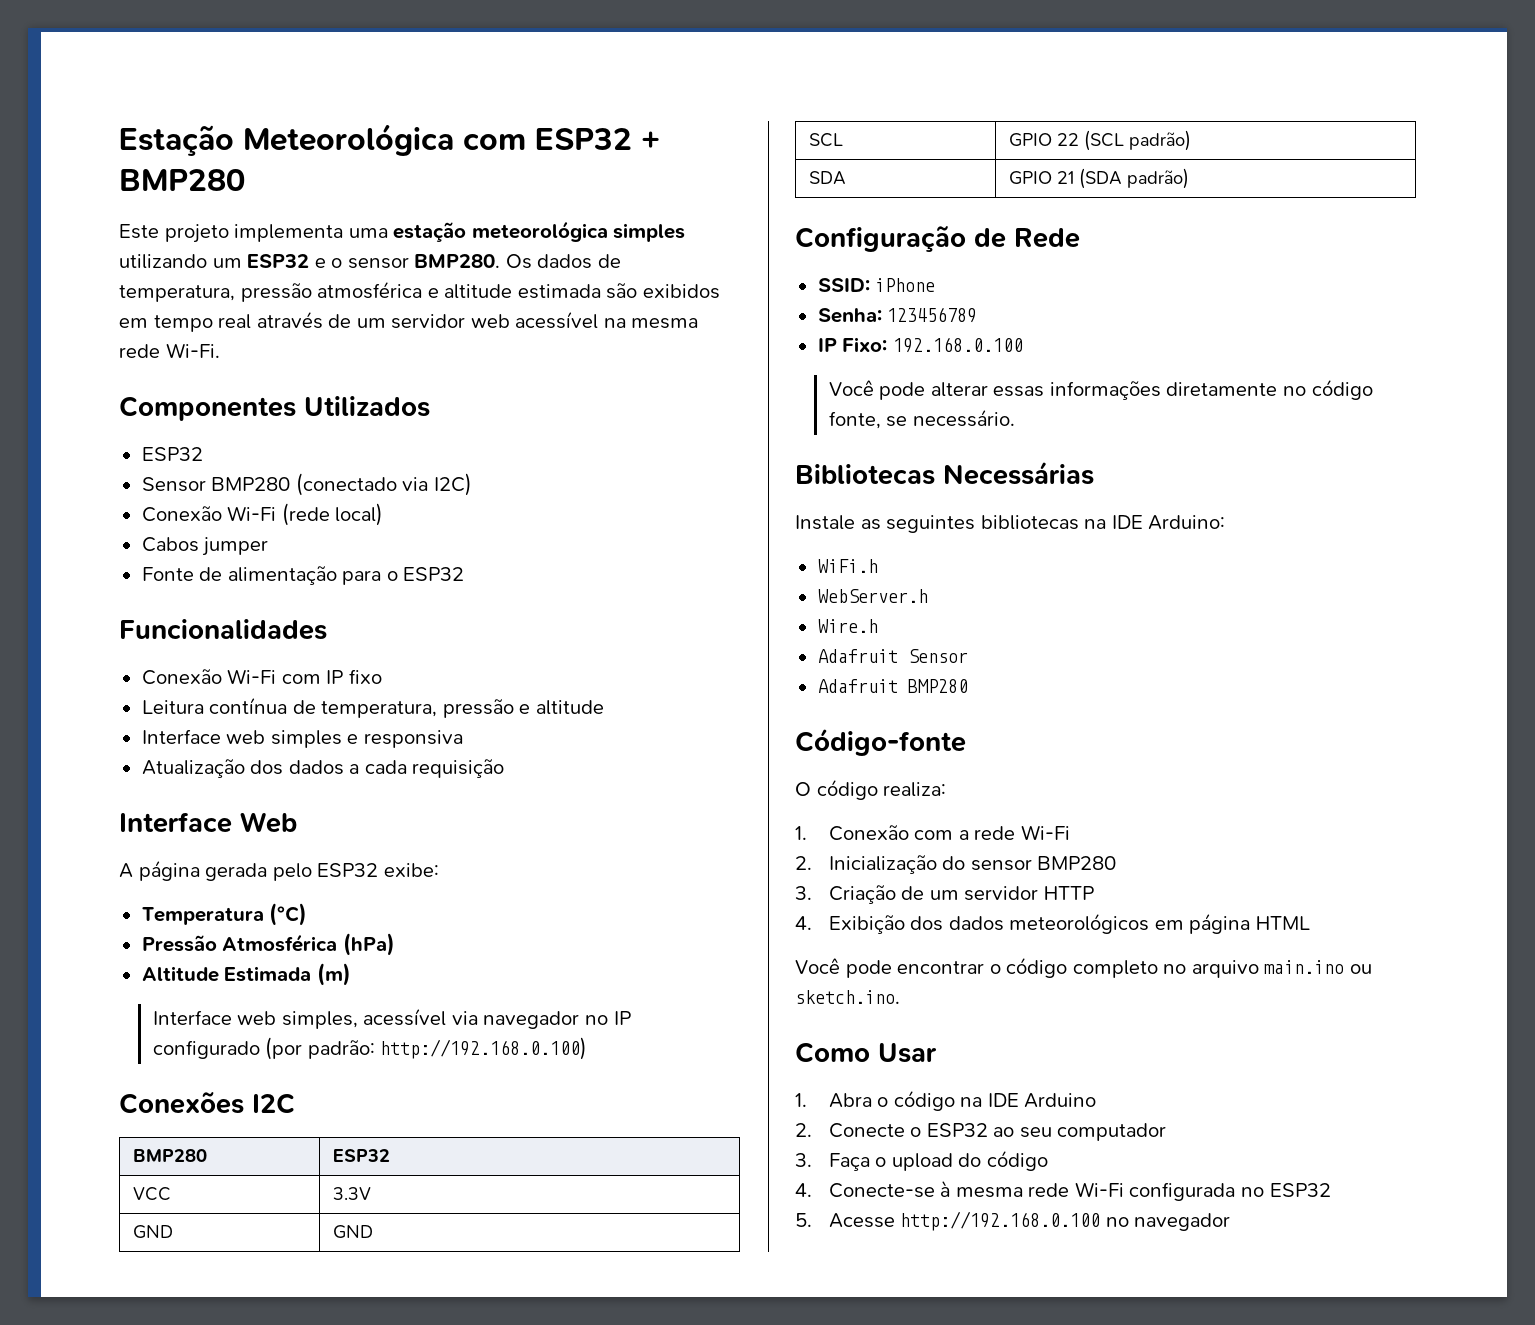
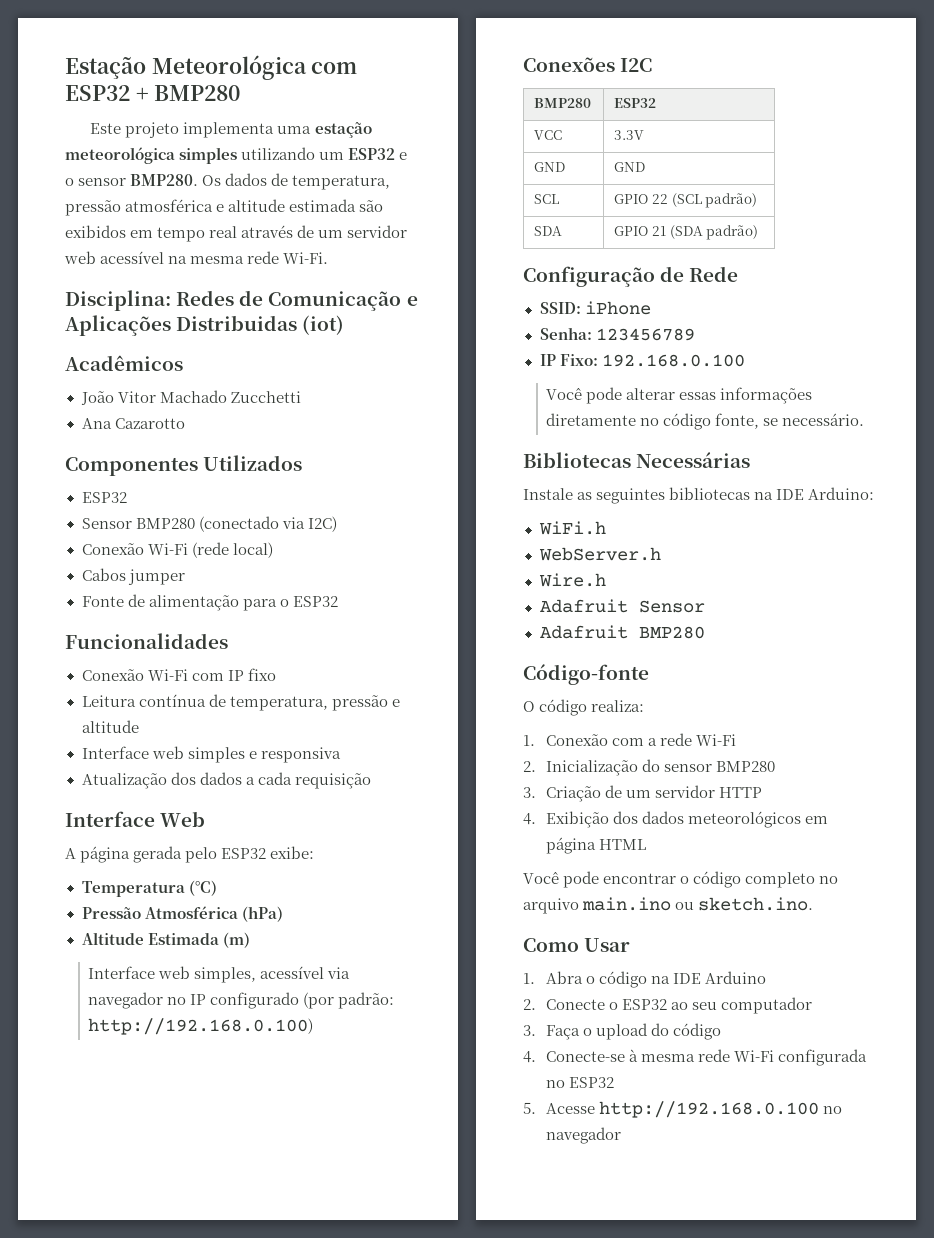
(220, 350) none -> [65,290,418,311] [65,315,345,336] [65,355,183,371] [80,390,301,405] [81,418,185,429] // Disciplina: Redes de Comunicação e Aplicações Distribuidas (iot) // Acadêmicos // João Vitor Machado Zucchetti // Ana Cazarotto

